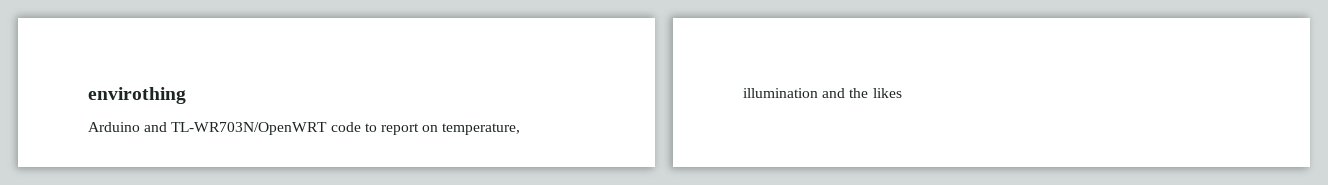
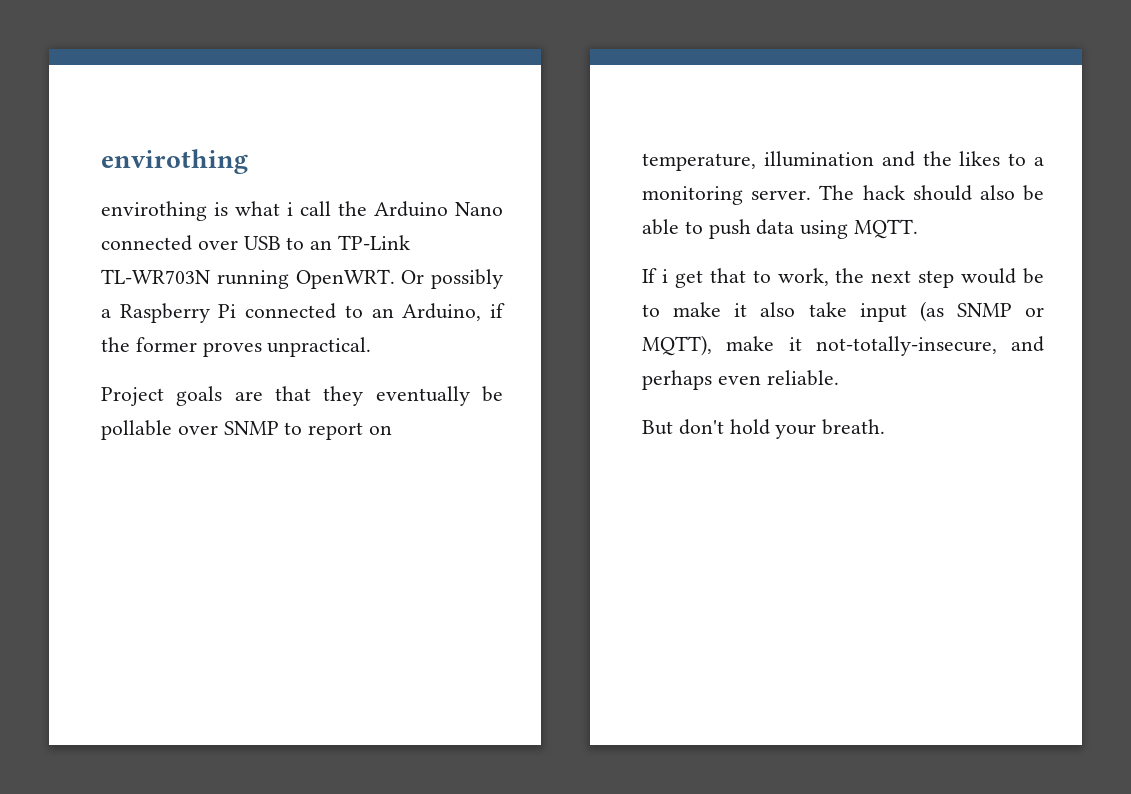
[88,122,361,135] Arduino and TL-WR703N/OpenWRT code -> [101,201,503,221] [101,235,411,251] [101,269,503,289] [101,303,506,323] [101,337,372,357] [101,386,503,406] [101,420,279,440] envirothing is what i call the Arduino Nano connected over USB to an TP-Link TL-WR703N running OpenWRT. Or possibly a Raspberry Pi connected to an Arduino, if the former proves unpractical. // Project goals are that they eventually be pollable over SNMP
(902, 93) none -> [1008,153,1044,166] [642,185,1044,205] [642,219,919,239] [642,268,1044,288] [642,301,1044,322] [642,335,1044,356] [642,370,839,390] [642,419,886,439] to a monitoring server. The hack should also be able to push data using MQTT. // If i get that to work, the next step would be to make it also take input (as SNMP or MQTT), make it not-totally-insecure, and perhaps even reliable. // But don't hold your breath.

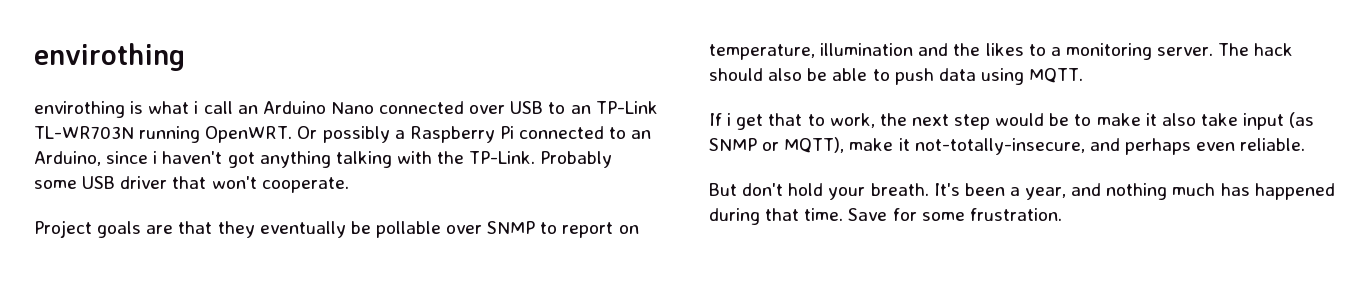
[338,201,367,216] the -> [237,105,258,114] an
[490,303,506,318] [101,337,372,357] if the former proves unpractical. -> [106,151,613,168] [34,176,349,193] since i haven't got anything talking with the TP-Link. Probably some USB driver that won't cooperate.
(886, 427) none -> [933,183,1335,200] [709,208,1062,225] It's been a year, and nothing much has happened during that time. Save for some frustration.

